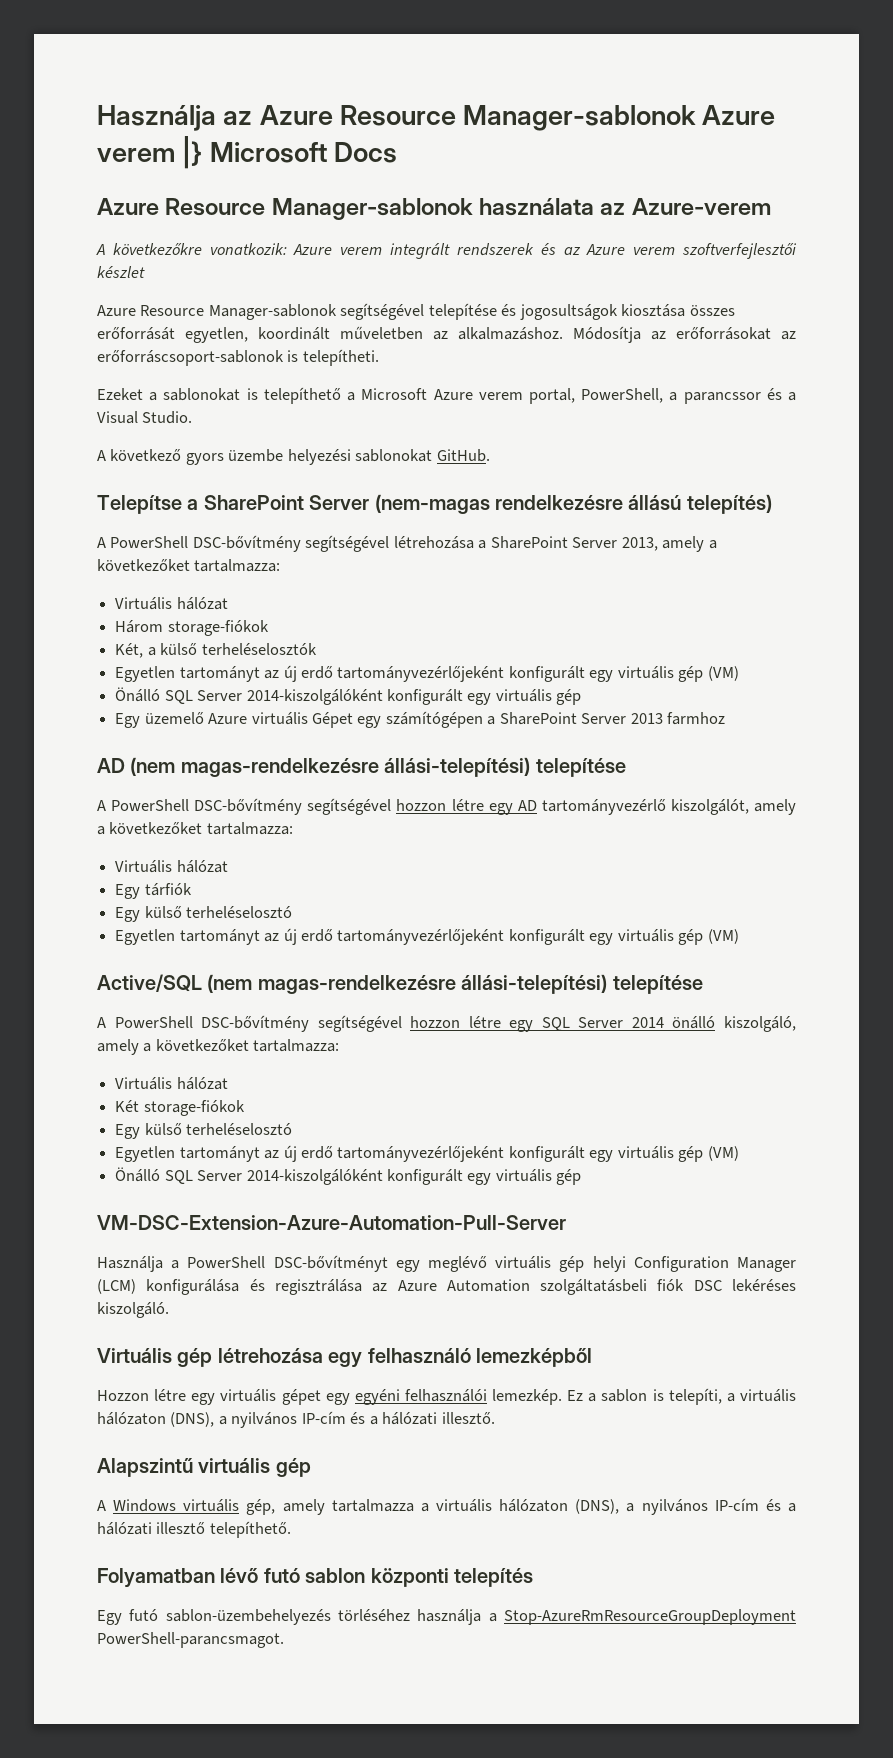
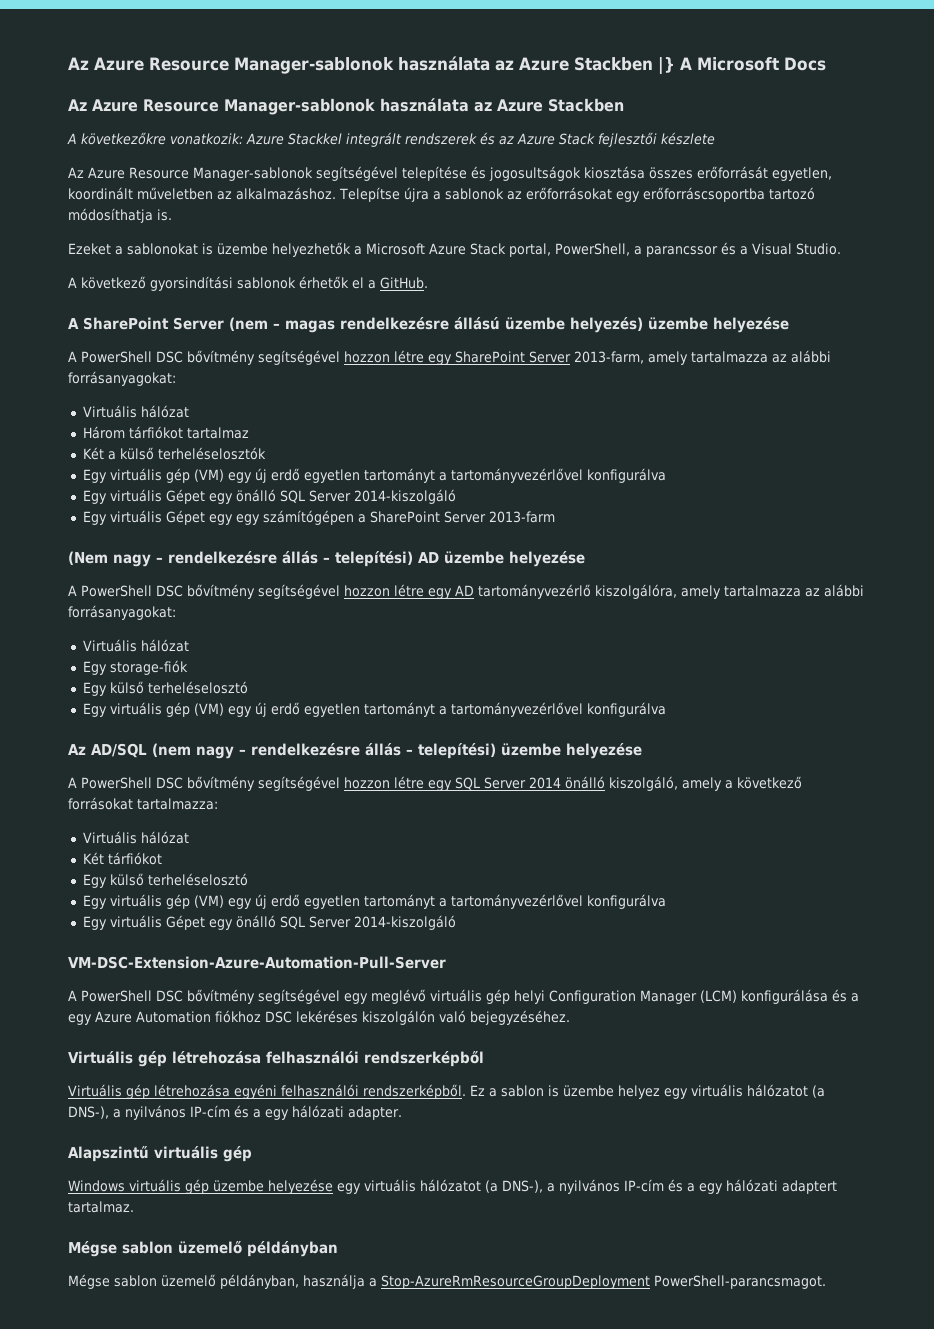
[97,105,776,131] [97,136,397,169] [97,198,771,220] Használja az Azure Resource Manager-sablonok Azure verem |} Microsoft Docs // Azure Resource Manager-sablonok használata az Azure-verem -> [68,56,826,75] [68,98,624,115] Az Azure Resource Manager-sablonok használata az Azure Stackben |} A Microsoft Docs // Az Azure Resource Manager-sablonok használata az Azure Stackben
[340,247,383,255] verem -> [288,133,342,145] Stackkel
[633,243,797,259] [97,266,145,278] verem szoftverfejlesztői készlet // -> [559,132,715,147] [68,167,84,178] Stack fejlesztői készlete // Az
[573,326,796,343] [97,349,379,366] Módosítja az erőforrásokat az erőforráscsoport-sablonok is telepítheti. -> [339,187,815,202] [68,208,172,223] Telepítse újra a sablonok az erőforrásokat egy erőforráscsoportba tartozó módosíthatja is.
[263,387,341,404] telepíthető -> [217,242,351,257] üzembe helyezhetők
[478,392,523,400] verem -> [470,243,506,255] Stack
[185,449,490,465] [97,494,772,514] [97,535,717,552] [97,559,281,572] gyors üzembe helyezési sablonokat GitHub. // Telepítse a SharePoint Server (nem-magas rendelkezésre állású telepítés) // A PowerShell DSC-bővítmény segítségével létrehozása a SharePoint Server 2013, amely a következőket tartalmazza: -> [150,276,428,291] [68,317,789,333] [68,350,831,365] [68,371,176,386] gyorsindítási sablonok érhetők el a GitHub. // A SharePoint Server (nem – magas rendelkezésre állású üzembe helyezés) üzembe helyezése // A PowerShell DSC bővítmény segítségével hozzon létre egy SharePoint Server 2013-farm, amely tartalmazza az alábbi forrásanyagokat:
[167,620,269,636] [115,643,144,658] storage-fiókok // Két, -> [128,426,249,439] [82,447,104,460] tárfiókot tartalmaz // Két
[115,665,739,682] [115,687,582,705] [115,712,382,728] Egyetlen tartományt az új erdő tartományvezérlőjeként konfigurált egy virtuális gép (VM) // Önálló SQL Server 2014-kiszolgálóként konfigurált egy virtuális gép // Egy üzemelő Azure virtuális Gépet egy -> [82,468,666,483] [82,489,456,504] [82,510,260,525] Egy virtuális gép (VM) egy új erdő egyetlen tartományt a tartományvezérlővel konfigurálva // Egy virtuális Gépet egy önálló SQL Server 2014-kiszolgáló // Egy virtuális Gépet egy egy
[630,712,726,725] [97,757,626,777] [97,798,303,815] 2013 farmhoz // AD (nem magas-rendelkezésre állási-telepítési) telepítése // A PowerShell DSC-bővítmény -> [488,511,555,523] [68,551,585,567] [68,584,255,599] 2013-farm // (Nem nagy – rendelkezésre állás – telepítési) AD üzembe helyezése // A PowerShell DSC bővítmény
[670,799,797,815] [97,822,293,835] kiszolgálót, amely a következőket tartalmazza: -> [595,584,864,599] [68,605,176,620] kiszolgálóra, amely tartalmazza az alábbi forrásanyagokat:
[144,883,192,896] [115,906,293,922] [115,928,739,945] [97,974,703,994] [97,1015,310,1032] tárfiók // Egy külső terheléselosztó // Egyetlen tartományt az új erdő tartományvezérlőjeként konfigurált egy virtuális gép (VM) // Active/SQL (nem magas-rendelkezésre állási-telepítési) telepítése // A PowerShell DSC-bővítmény -> [109,660,188,675] [82,681,248,696] [82,702,666,717] [68,743,642,759] [68,776,255,791] storage-fiók // Egy külső terheléselosztó // Egy virtuális gép (VM) egy új erdő egyetlen tartományt a tartományvezérlővel konfigurálva // Az AD/SQL (nem nagy – rendelkezésre állás – telepítési) üzembe helyezése // A PowerShell DSC bővítmény
[155,1039,249,1051] következőket -> [737,776,802,789] [68,797,133,810] következő forrásokat
[143,1100,245,1116] [115,1123,293,1139] [115,1145,739,1162] [115,1167,582,1185] [97,1215,566,1230] [97,1255,388,1272] storage-fiókok // Egy külső terheléselosztó // Egyetlen tartományt az új erdő tartományvezérlőjeként konfigurált egy virtuális gép (VM) // Önálló SQL Server 2014-kiszolgálóként konfigurált egy virtuális gép // VM-DSC-Extension-Azure-Automation-Pull-Server // Használja a PowerShell DSC-bővítményt -> [107,852,162,865] [82,873,248,888] [82,894,666,909] [82,915,456,930] [68,956,446,969] [68,989,340,1004] tárfiókot // Egy külső terheléselosztó // Egy virtuális gép (VM) egy új erdő egyetlen tartományt a tartományvezérlővel konfigurálva // Egy virtuális Gépet egy önálló SQL Server 2014-kiszolgáló // VM-DSC-Extension-Azure-Automation-Pull-Server // A PowerShell DSC bővítmény segítségével
[274,1279,796,1295] [97,1302,169,1318] [97,1348,592,1368] [97,1389,350,1405] regisztrálása az Azure Automation szolgáltatásbeli fiók DSC lekéréses kiszolgáló. // Virtuális gép létrehozása egy felhasználó lemezképből // Hozzon létre egy virtuális gépet egy -> [851,993,859,1002] [68,1010,570,1025] [68,1051,484,1067] [68,1084,230,1099] a egy Azure Automation fiókhoz DSC lekéréses kiszolgálón való bejegyzéséhez. // Virtuális gép létrehozása felhasználói rendszerképből // Virtuális gép létrehozása
[492,1389,563,1405] lemezkép. -> [363,1084,466,1099] rendszerképből.
[668,1388,796,1405] [97,1411,495,1428] telepíti, a virtuális hálózaton (DNS), a nyilvános IP-cím és a hálózati illesztő. -> [563,1084,825,1099] [68,1105,402,1120] üzembe helyez egy virtuális hálózatot (a DNS-), a nyilvános IP-cím és a egy hálózati adapter.
[97,1500,106,1511] A -> (252, 1154) none
[246,1498,796,1515] [97,1521,291,1538] [97,1568,533,1588] [97,1609,410,1625] gép, amely tartalmazza a virtuális hálózaton (DNS), a nyilvános IP-cím és a hálózati illesztő telepíthető. // Folyamatban lévő futó sablon központi telepítés // Egy futó sablon-üzembehelyezés törléséhez -> [185,1179,837,1194] [68,1201,134,1213] [68,1241,338,1257] [68,1274,299,1289] gép üzembe helyezése egy virtuális hálózatot (a DNS-), a nyilvános IP-cím és a egy hálózati adaptert tartalmaz. // Mégse sablon üzemelő példányban // Mégse sablon üzemelő példányban,

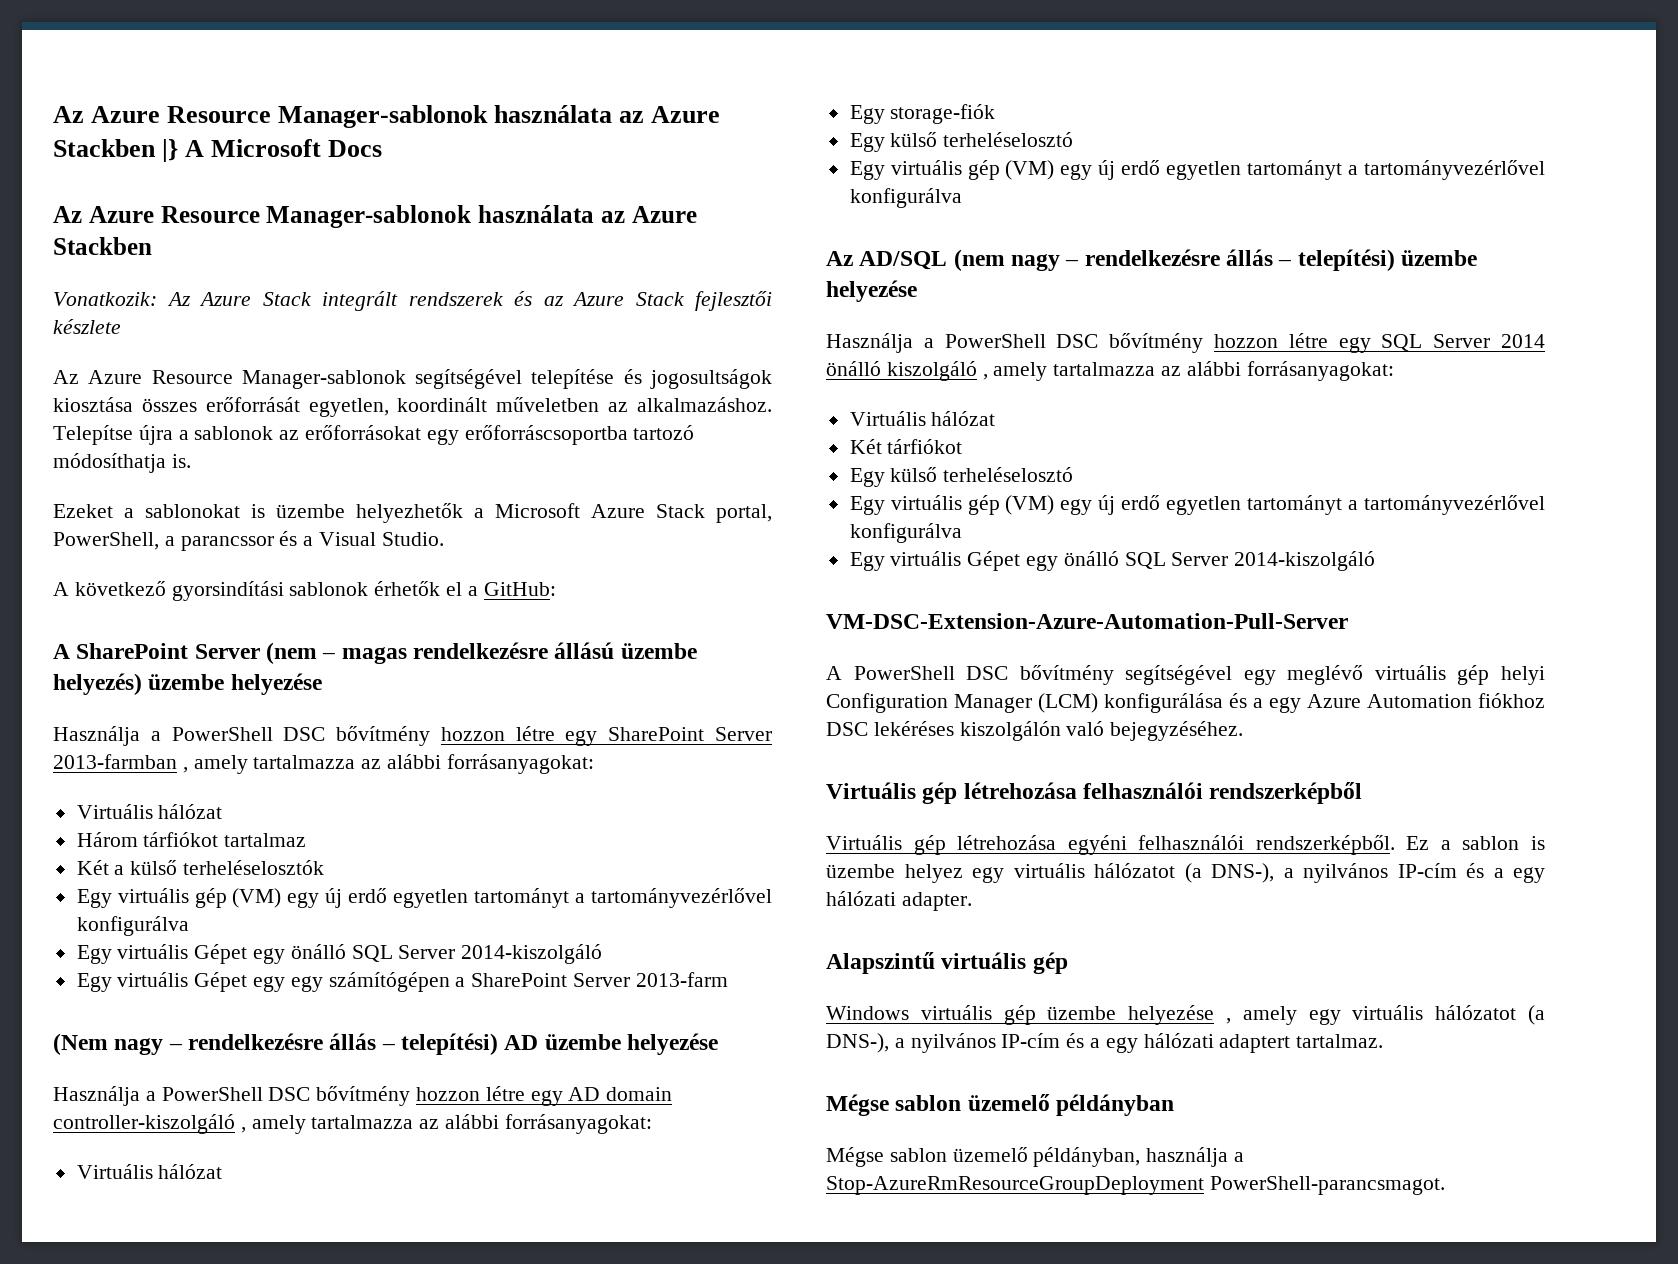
[67,132,342,145] A következőkre vonatkozik: Azure Stackkel -> [53,292,311,306] Vonatkozik: Az Azure Stack
[380,277,428,289] GitHub. -> [483,582,556,596] GitHub:
[68,350,340,365] A PowerShell DSC bővítmény segítségével -> [53,726,431,746] Használja a PowerShell DSC bővítmény
[574,351,644,364] 2013-farm, -> [53,754,188,773] 2013-farmban ,
[68,584,340,599] A PowerShell DSC bővítmény segítségével -> [53,1086,411,1106] Használja a PowerShell DSC bővítmény
[478,584,677,599] tartományvezérlő kiszolgálóra, -> [606,1087,673,1101] [53,1114,246,1134] domain controller-kiszolgáló ,
[68,776,340,791] A PowerShell DSC bővítmény segítségével -> [826,333,1204,353] Használja a PowerShell DSC bővítmény
[609,776,802,791] [68,797,218,810] kiszolgáló, amely a következő forrásokat tartalmazza: -> [886,361,1394,381] kiszolgáló , amely tartalmazza az alábbi forrásanyagokat:
(333, 1186) none -> [1226,1006,1297,1025] , amely

